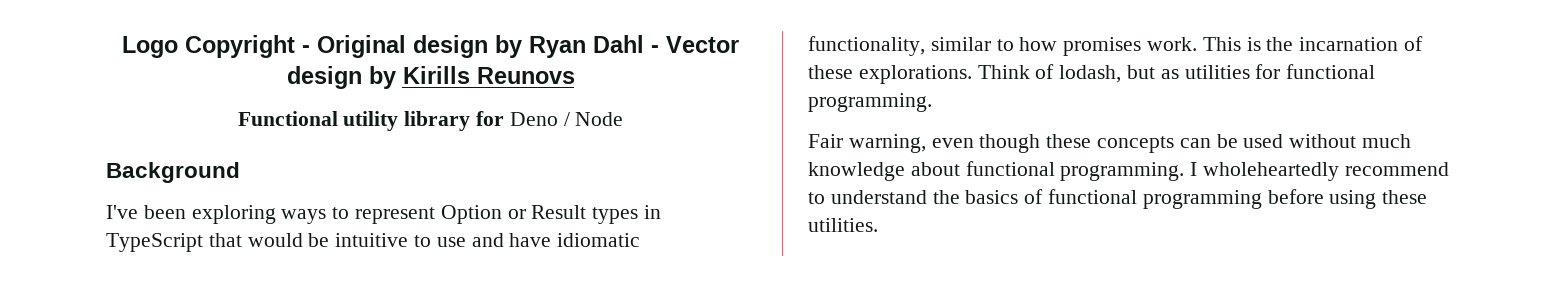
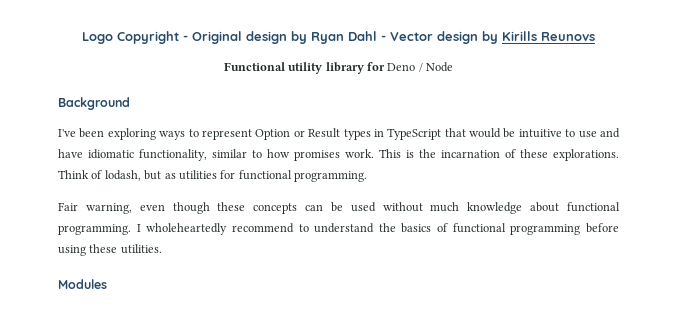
(878, 225) none -> [58,279,107,289] // Modules

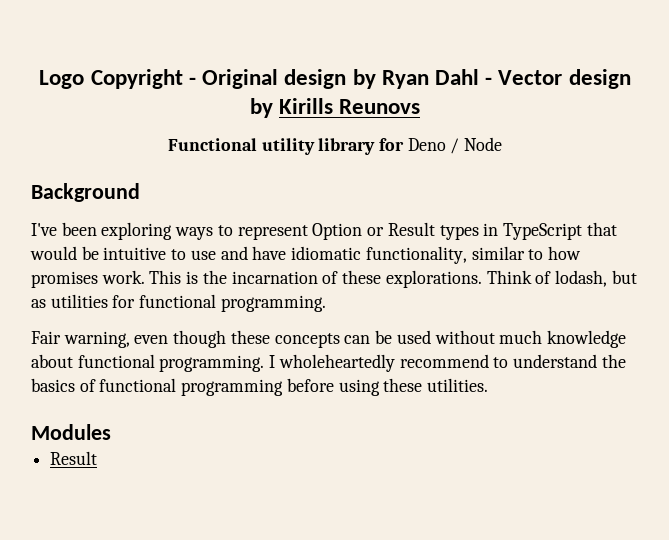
(107, 284) none -> [50,451,98,465] // Result

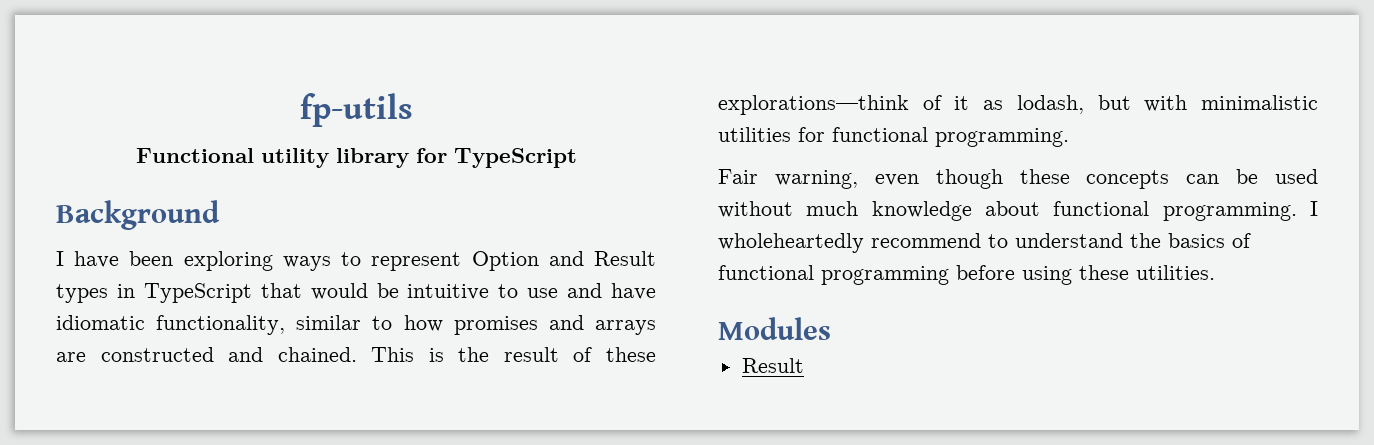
[39,69,631,89] [249,98,421,118] Logo Copyright - Original design by Ryan Dahl - Vector design by Kirills Reunovs -> [299,93,413,127] fp-utils
[407,137,503,154] Deno / Node -> [453,148,577,168] TypeScript
[31,223,57,236] I've -> [56,251,120,268] I have
[367,227,385,236] or -> [548,251,584,266] and
[101,270,145,284] work. -> [548,315,656,335] [56,347,357,362] and arrays are constructed and chained.
[231,271,318,284] incarnation -> [503,347,559,362] result
[385,270,637,288] [31,299,46,308] explorations. Think of lodash, but as -> [718,95,1318,115] explorations—think of it as lodash, but with minimalistic

